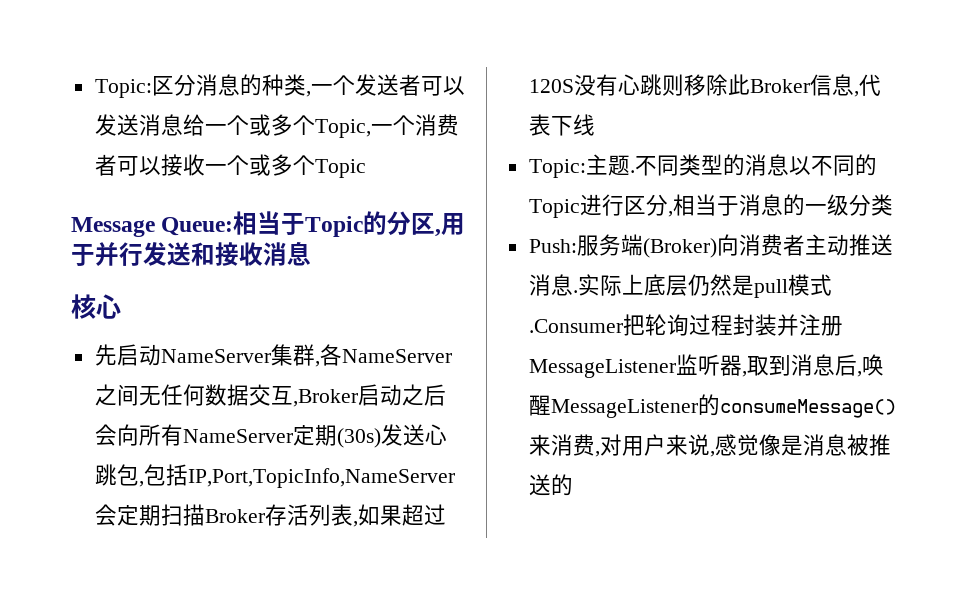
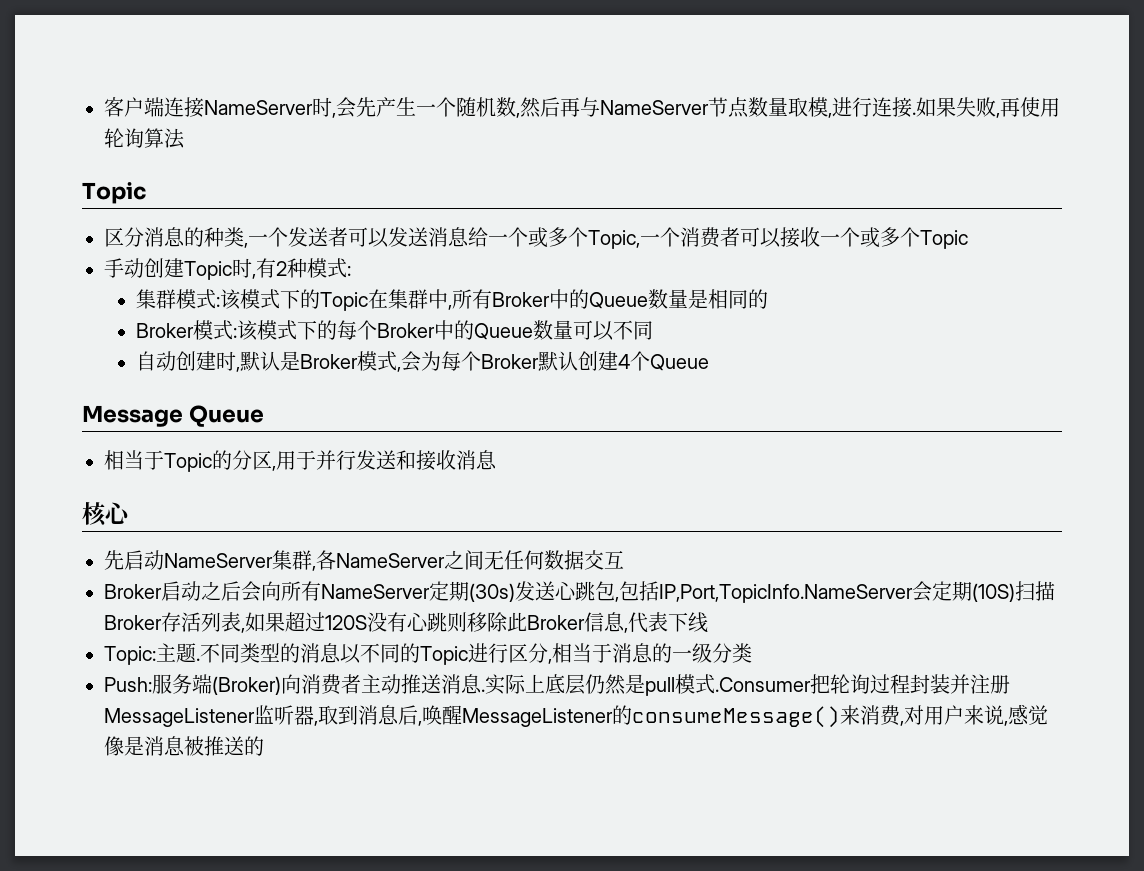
[94,79,152,98] Topic: -> [104,97,1060,118] [104,128,185,149] [82,182,146,204] 客户端连接NameServer时,会先产生一个随机数,然后再与NameServer节点数量取模,进行连接.如果失败,再使用轮询算法 // Topic //
(366, 168) none -> [104,258,351,280] [136,289,769,311] [136,320,654,341] [136,351,710,372] // 手动创建Topic时,有2种模式: // 集群模式:该模式下的Topic在集群中,所有Broker中的Queue数量是相同的 // Broker模式:该模式下的每个Broker中的Queue数量可以不同 // 自动创建时,默认是Broker模式,会为每个Broker默认创建4个Queue
[161,217,234,236] Queue: -> [188,405,264,427] Queue //
[292,389,358,407] ,Broker -> [104,584,162,599] // Broker
[187,468,455,488] [94,504,161,526] IP,Port,TopicInfo,NameServer会定期 -> [659,581,1015,603] IP,Port,TopicInfo.NameServer会定期(10S)

